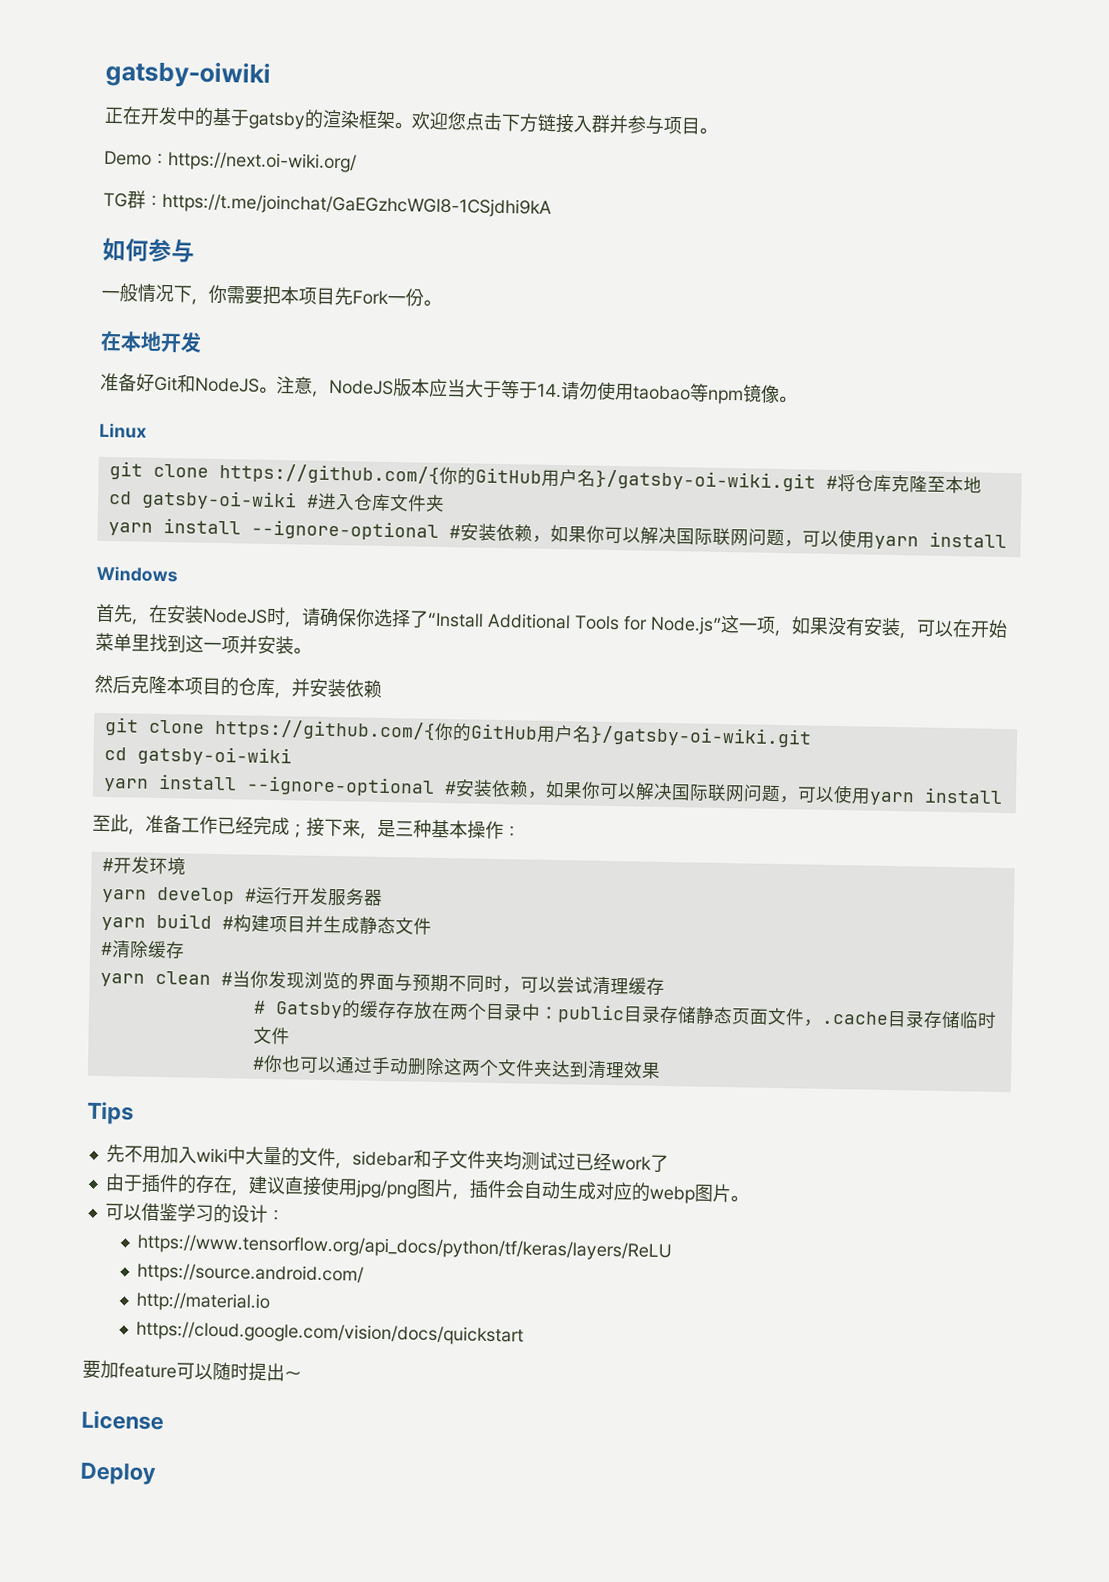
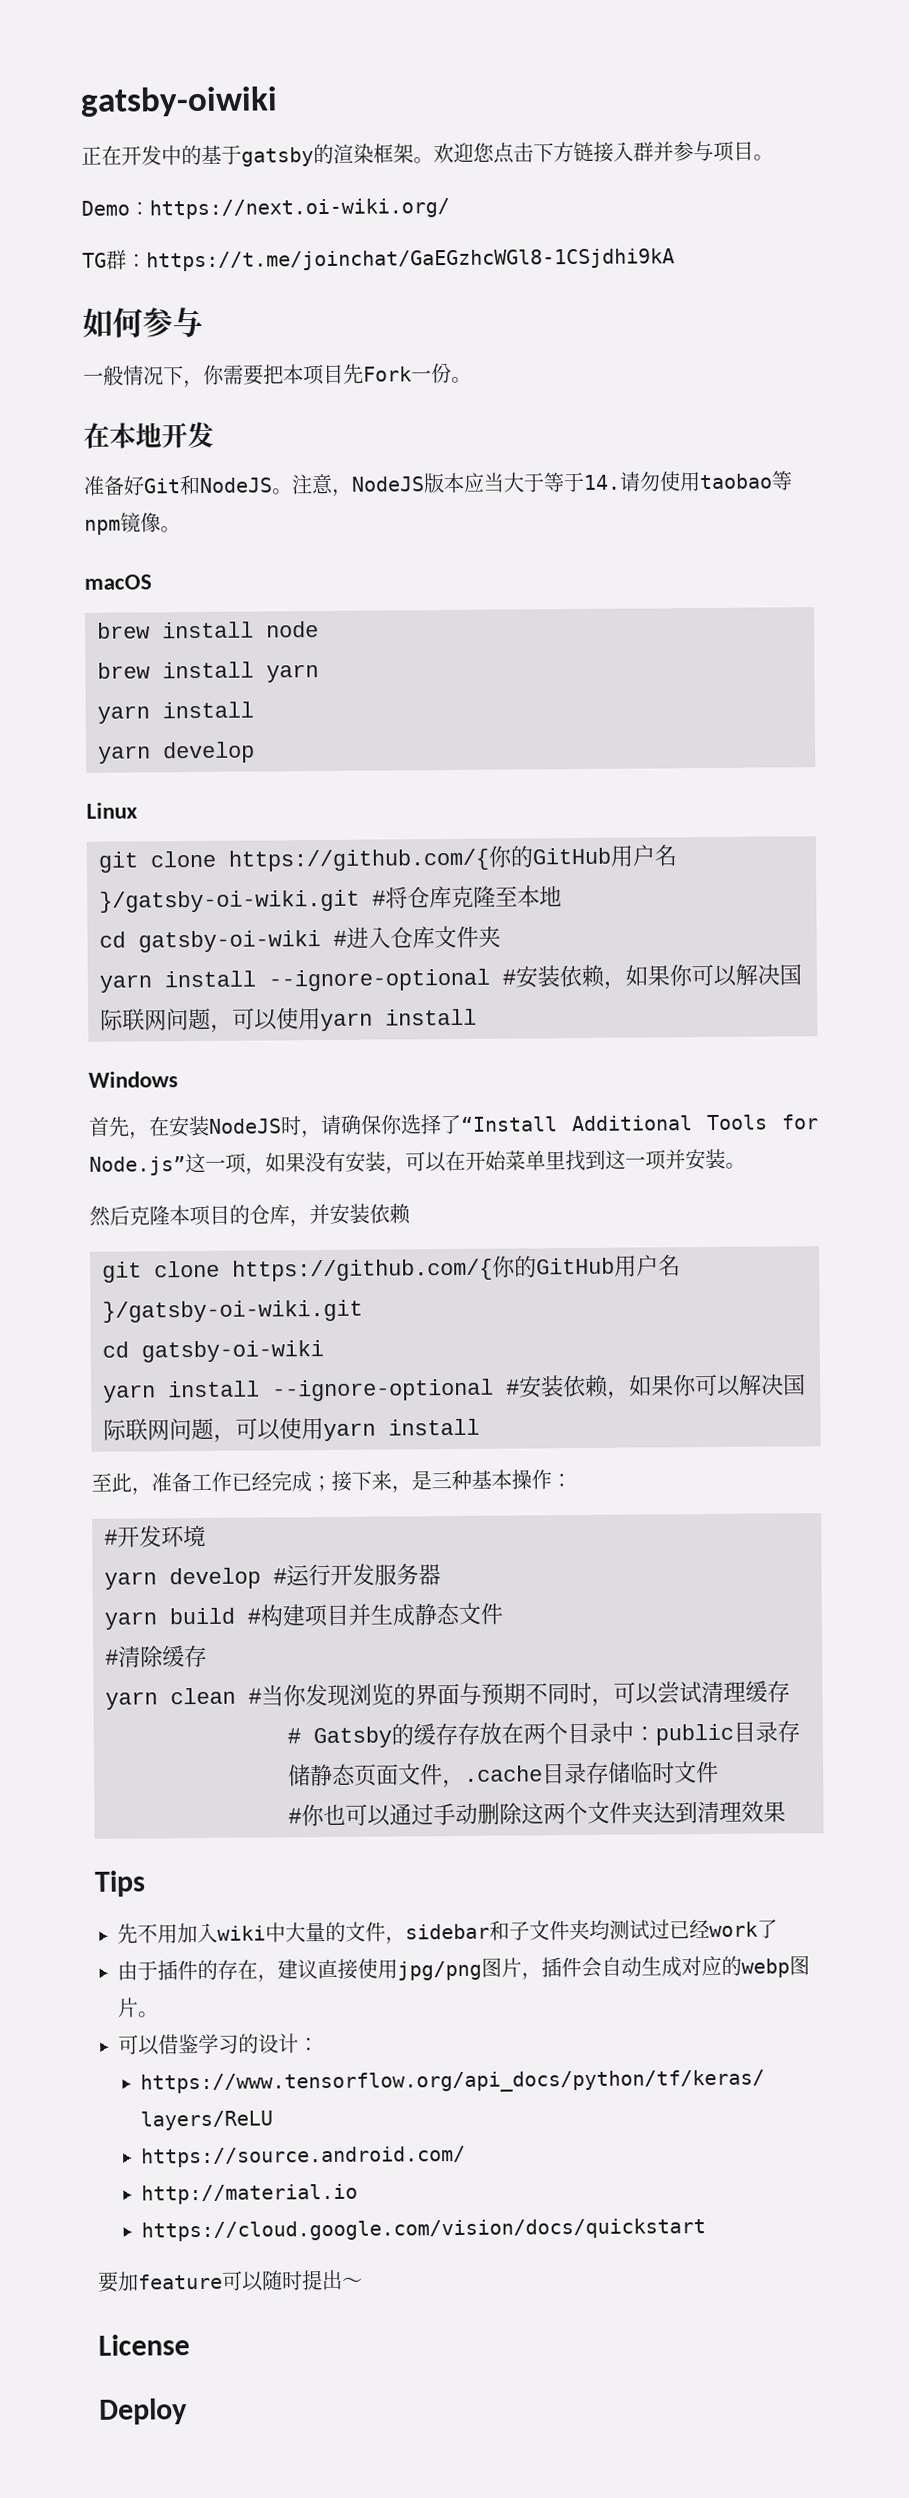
(797, 399) none -> [84,574,152,590] [97,621,319,639] [97,661,319,683] [97,701,254,724] [98,741,255,764] // macOS // brew install node // brew install yarn // yarn install // yarn develop

